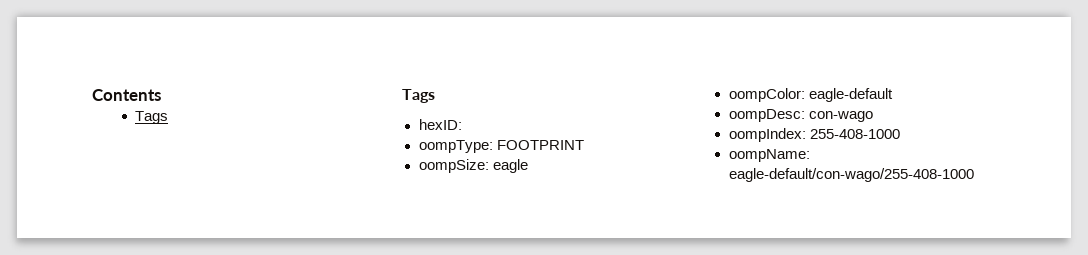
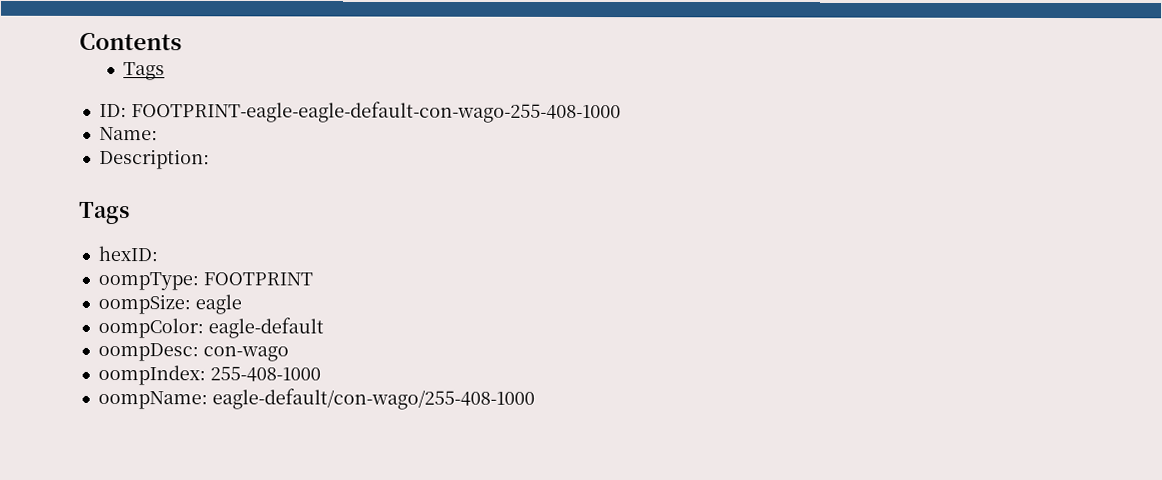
(169, 117) none -> [98,101,621,124] [98,126,158,141] [98,148,210,170] // ID: FOOTPRINT-eagle-eagle-default-con-wago-255-408-1000 // Name: // Description:

